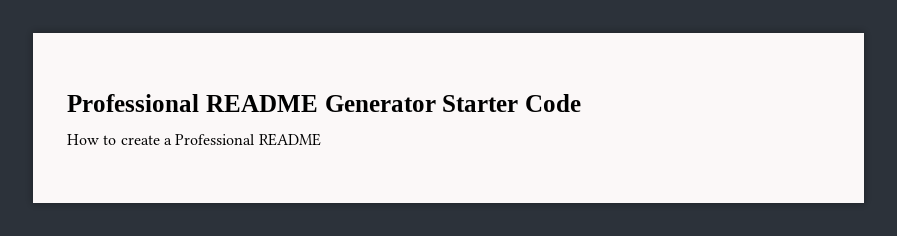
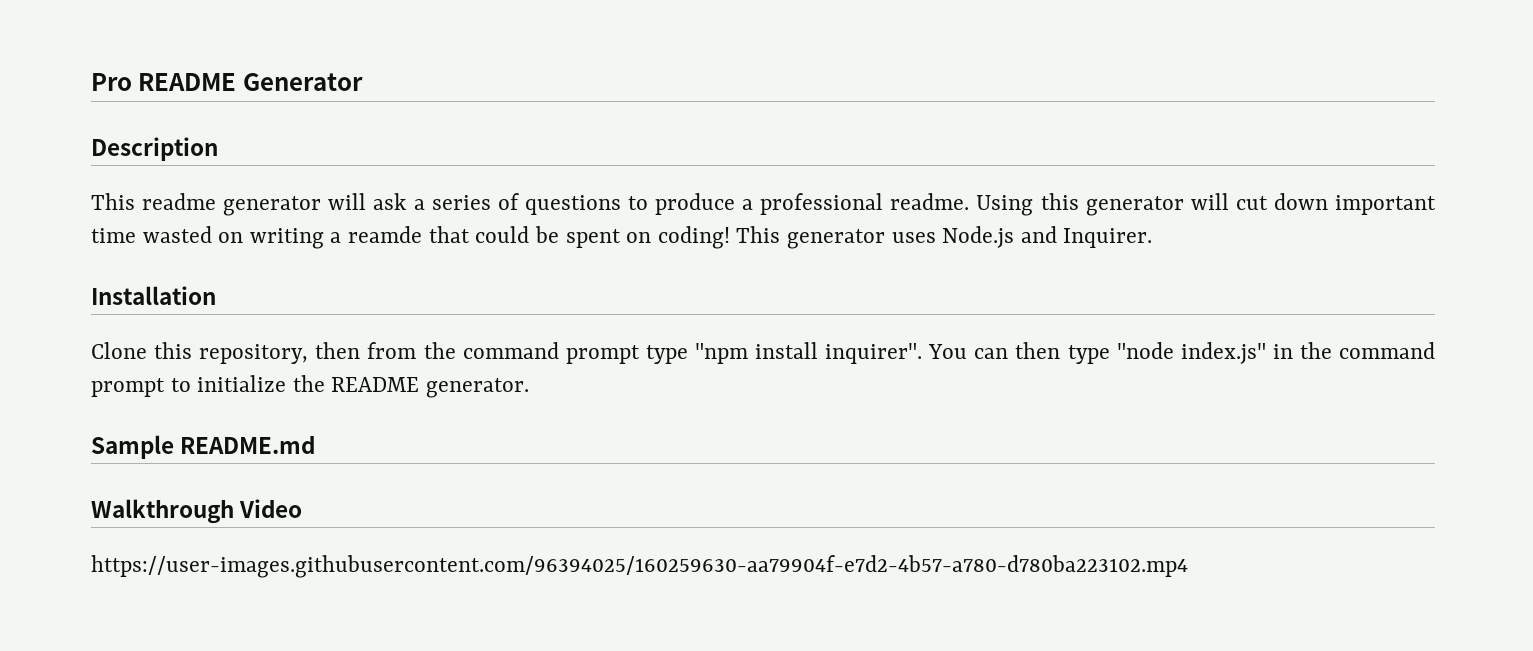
[67,94,199,112] Professional -> [91,73,132,91] Pro
[442,94,581,112] [67,133,321,146] Starter Code // How to create a Professional README -> [91,137,218,161] [91,193,1436,216] [91,226,1153,249] [91,286,216,305] [91,342,1435,364] [91,375,530,398] [91,435,316,459] [91,499,303,524] [91,555,1188,578] // Description // This readme generator will ask a series of questions to produce a professional readme. Using this generator will cut down important time wasted on writing a reamde that could be spent on coding! This generator uses Node.js and Inquirer. // Installation // Clone this repository, then from the command prompt type "npm install inquirer". You can then type "node index.js" in the command prompt to initialize the README generator. // Sample README.md // Walkthrough Video // https://user-images.githubusercontent.com/96394025/160259630-aa79904f-e7d2-4b57-a780-d780ba223102.mp4

